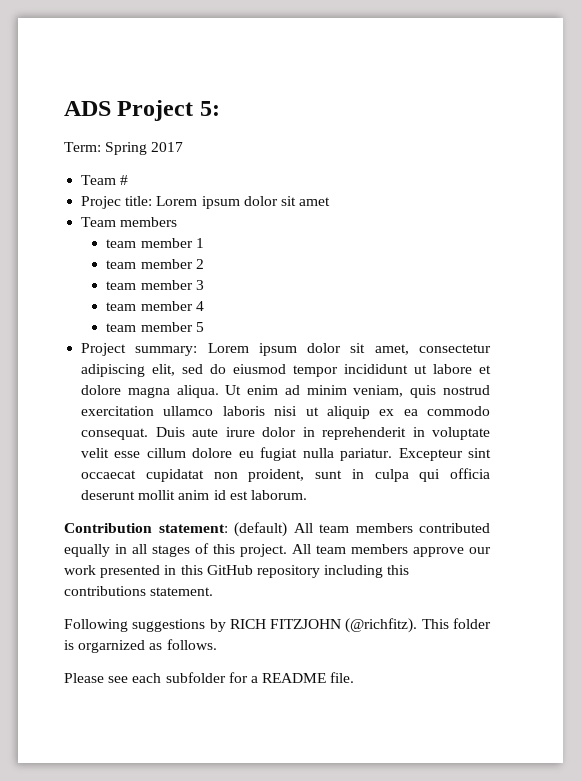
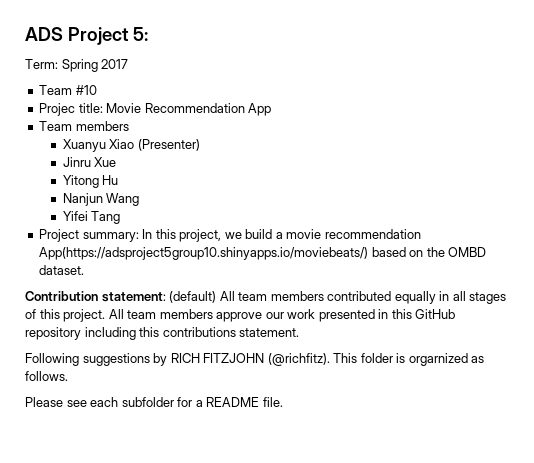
[120,175,129,185] # -> [75,85,97,95] #10
[156,196,331,209] [81,217,178,227] [106,238,204,248] [106,259,204,269] [106,280,204,290] [106,301,204,311] [106,322,204,332] [81,343,491,356] [81,364,492,377] [81,385,490,398] [81,406,490,419] [81,427,490,440] [81,447,491,461] [81,468,490,482] [81,490,307,500] Lorem ipsum dolor sit amet // Team members // team member 1 // team member 2 // team member 3 // team member 4 // team member 5 // Project summary: Lorem ipsum dolor sit amet, consectetur adipiscing elit, sed do eiusmod tempor incididunt ut labore et dolore magna aliqua. Ut enim ad minim veniam, quis nostrud exercitation ullamco laboris nisi ut aliquip ex ea commodo consequat. Duis aute irure dolor in reprehenderit in voluptate velit esse cillum dolore eu fugiat nulla pariatur. Excepteur sint occaecat cupidatat non proident, sunt in culpa qui officia deserunt mollit anim id est laborum. -> [106,103,272,116] [39,121,129,131] [62,139,200,152] [62,157,117,167] [62,175,119,188] [62,193,140,206] [62,211,121,224] [39,229,421,242] [39,247,487,260] [39,265,85,275] Movie Recommendation App // Team members // Xuanyu Xiao (Presenter) // Jinru Xue // Yitong Hu // Nanjun Wang // Yifei Tang // Project summary: In this project, we build a movie recommendation App(https://adsproject5group10.shinyapps.io/moviebeats/) based on the OMBD dataset.

